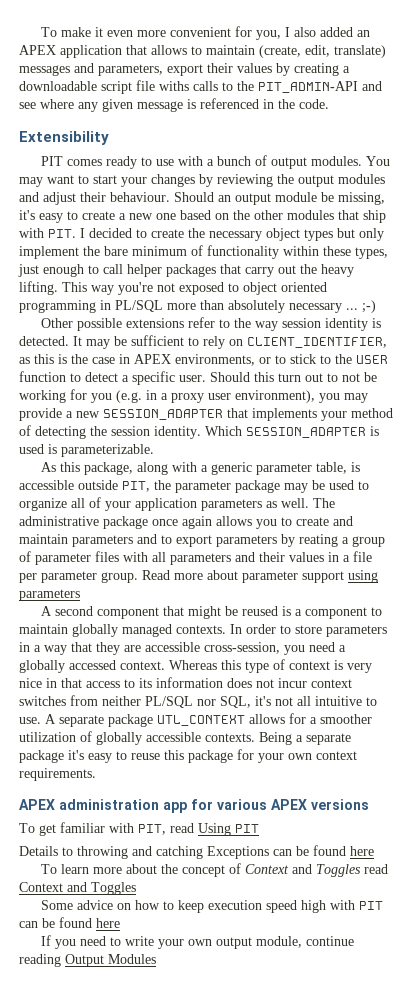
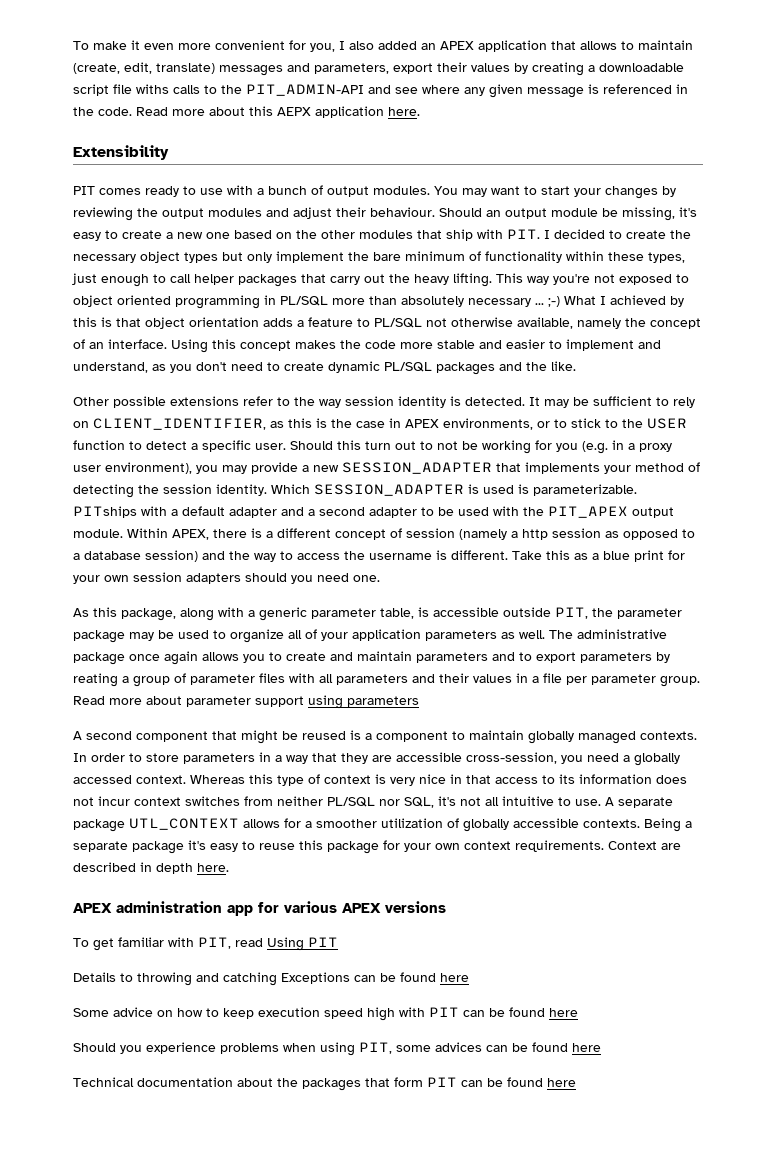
(329, 104) none -> [136,106,420,118] Read more about this AEPX application here.
(376, 306) none -> [564,295,684,307] [73,317,701,329] [73,339,661,353] [73,361,576,375] What I achieved by this is that object orientation adds a feature to PL/SQL not otherwise available, namely the concept of an interface. Using this concept makes the code more stable and easier to implement and understand, as you don't need to create dynamic PL/SQL packages and the like.
(154, 450) none -> [73,506,674,518] [73,528,695,540] [73,550,685,562] [73,572,380,584] PITships with a default adapter and a second adapter to be used with the PIT_APEX output module. Within APEX, there is a different concept of session (namely a http session as opposed to a database session) and the way to access the username is different. Take this as a blue print for your own session adapters should you need one.
(96, 774) none -> [608,841,681,850] [73,862,229,874] Context are described in depth here.
[41,863,389,877] [19,882,136,895] // To learn more about the concept of Context and Toggles read Context and Toggles -> (469, 977) none
[41,935,355,949] [19,954,156,967] If you need to write your own output module, continue reading Output Modules -> [73,1042,601,1056] [73,1077,576,1091] Should you experience problems when using PIT, some advices can be found here // Technical documentation about the packages that form PIT can be found here

